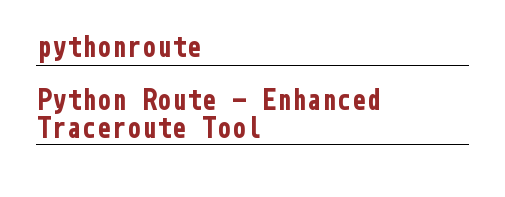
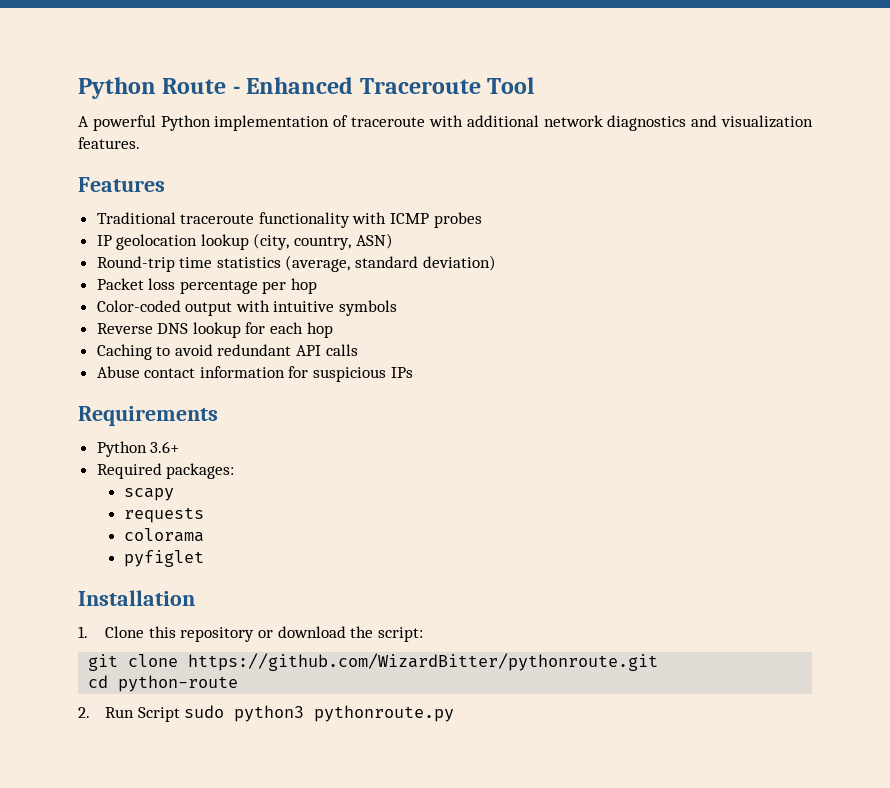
[36,35,201,63] pythonroute // -> (78, 88) none
(261, 127) none -> [78,115,814,131] [78,137,140,149] [78,177,165,192] [96,212,482,228] [96,233,393,250] [96,255,496,272] [96,278,318,294] [96,300,398,316] [96,322,333,338] [96,344,358,360] [96,366,413,382] [78,406,218,426] [96,441,180,457] [96,463,235,479] [123,488,174,501] [123,507,204,523] [123,528,204,542] [123,550,204,567] [78,590,195,606] [78,626,423,642] [88,653,659,671] [88,675,239,692] [78,705,455,722] // A powerful Python implementation of traceroute with additional network diagnostics and visualization features. // Features // Traditional traceroute functionality with ICMP probes // IP geolocation lookup (city, country, ASN) // Round-trip time statistics (average, standard deviation) // Packet loss percentage per hop // Color-coded output with intuitive symbols // Reverse DNS lookup for each hop // Caching to avoid redundant API calls // Abuse contact information for suspicious IPs // Requirements // Python 3.6+ // Required packages: // scapy // requests // colorama // pyfiglet // Installation // 1. Clone this repository or download the script: // git clone https://github.com/WizardBitter/pythonroute.git // cd python-route // 2. Run Script sudo python3 pythonroute.py

